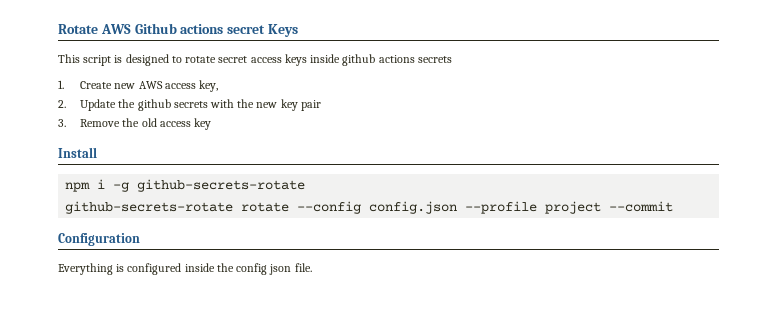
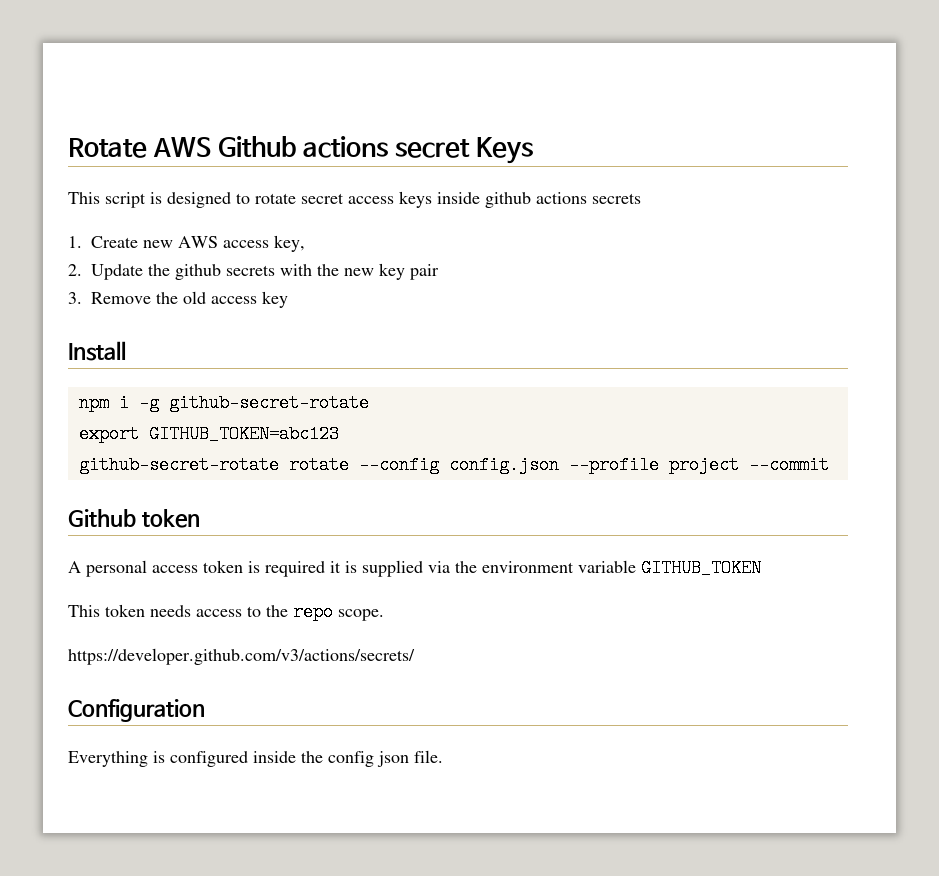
[137,179,306,192] [65,201,234,214] github-secrets-rotate // github-secrets-rotate -> [168,394,369,412] [78,425,339,443] [78,456,279,474] github-secret-rotate // export GITHUB_TOKEN=abc123 // github-secret-rotate
(674, 206) none -> [68,509,200,528] [68,559,761,577] [68,603,384,621] [68,648,415,665] // Github token // A personal access token is required it is supplied via the environment variable GITHUB_TOKEN // This token needs access to the repo scope. // https://developer.github.com/v3/actions/secrets/

